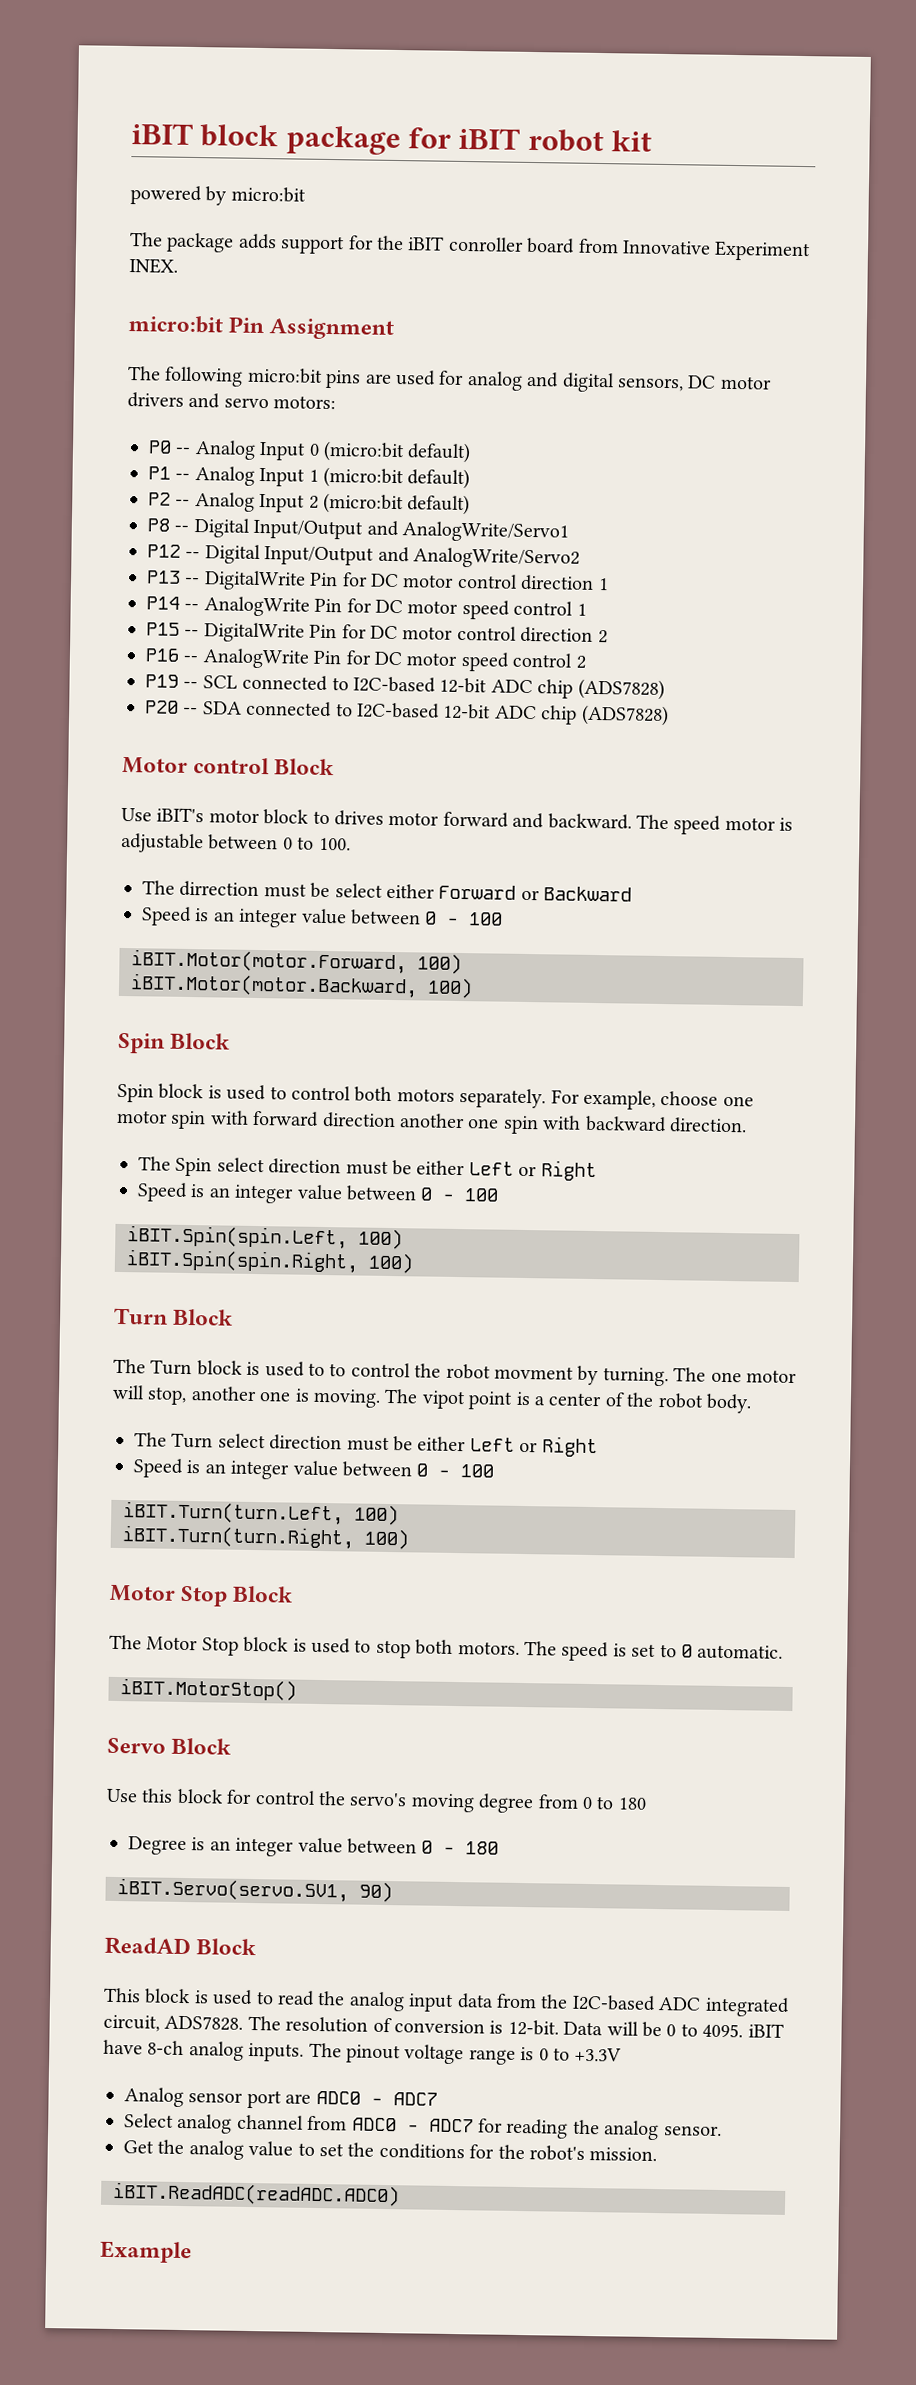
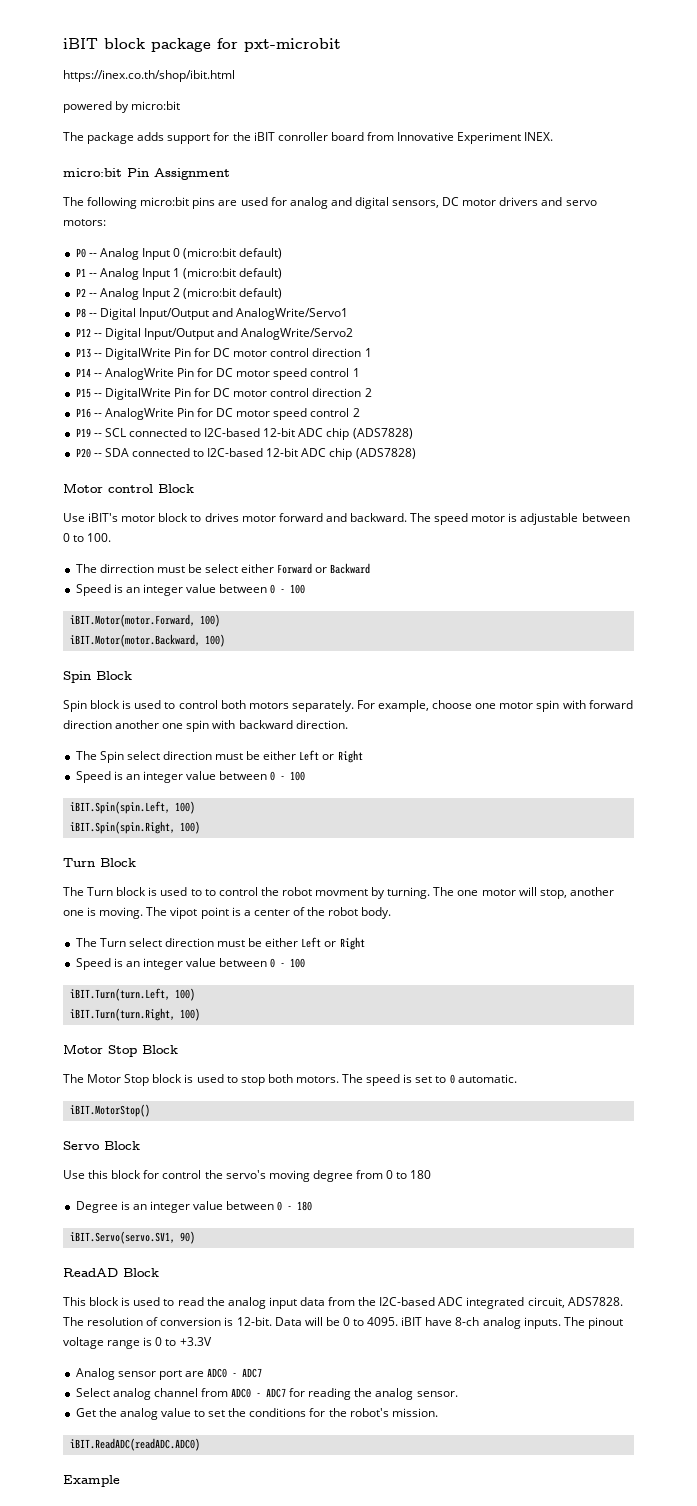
[458,127,653,153] iBIT robot kit -> [244,38,341,52] [63,70,235,82] pxt-microbit // https://inex.co.th/shop/ibit.html

